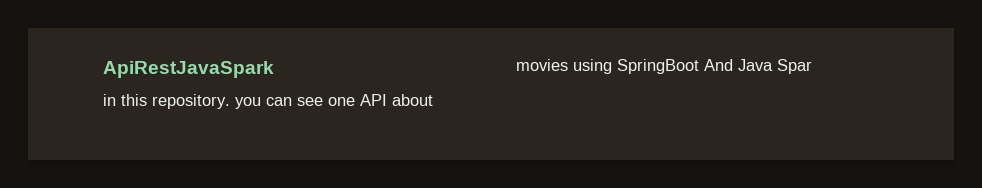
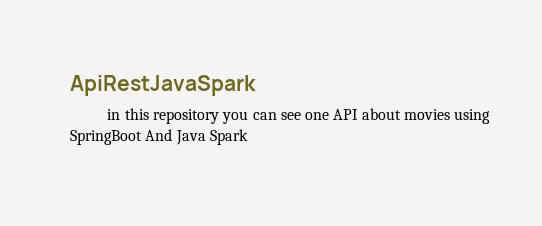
[152,94,230,109] repository. -> [152,109,219,124] repository
[777,59,812,74] Spar -> [209,129,248,145] Spark

